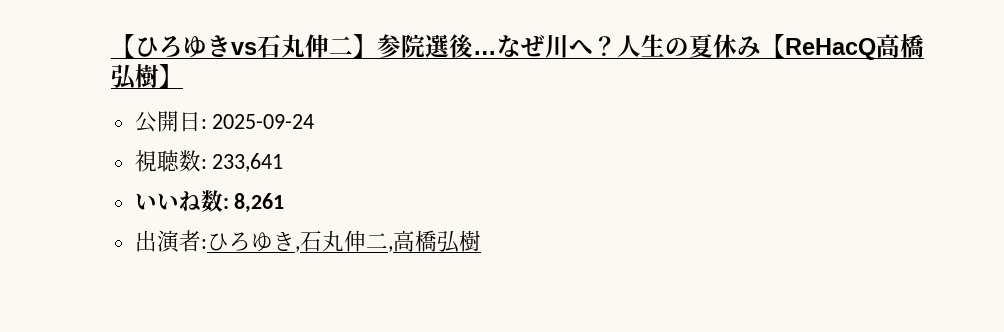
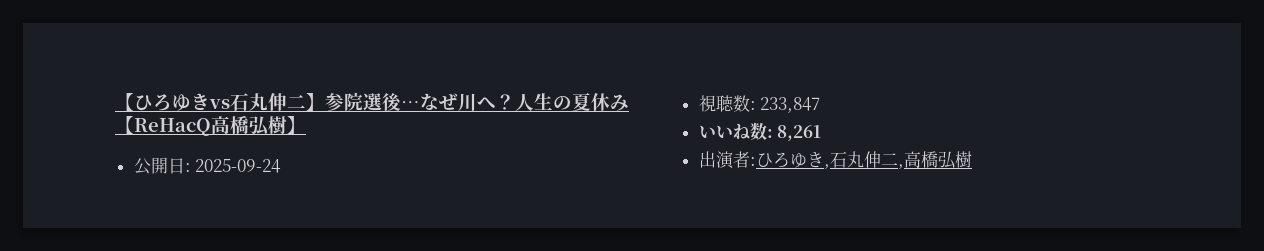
[212,153,284,172] 233,641 -> [760,97,821,113] 233,847

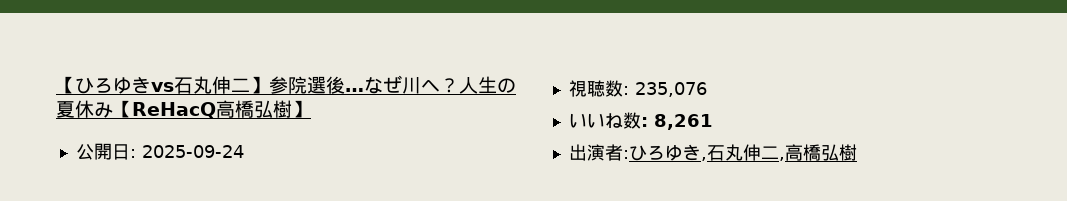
[760,97,821,113] 233,847 -> [634,82,707,97] 235,076

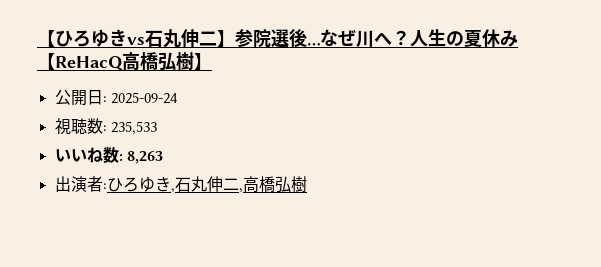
[634,82,707,97] 235,076 -> [110,121,157,135] 235,533
[653,114,713,130] 8,261 -> [126,151,163,164] 8,263

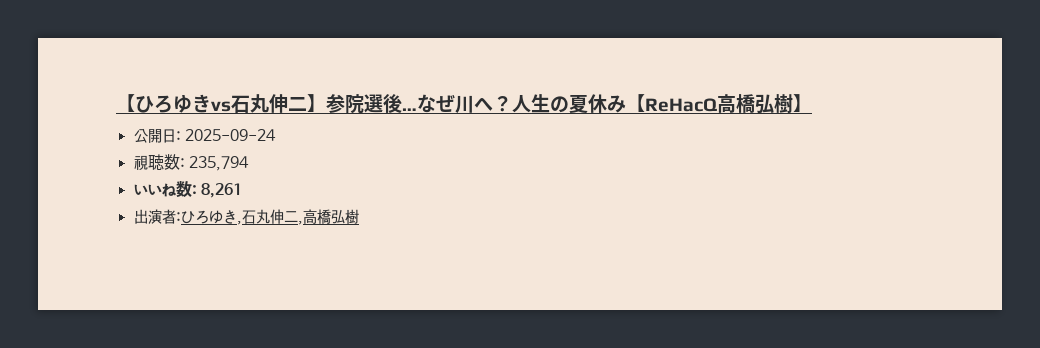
[110,121,157,135] 235,533 -> [188,156,249,171] 235,794
[126,151,163,164] 8,263 -> [200,183,242,198] 8,261

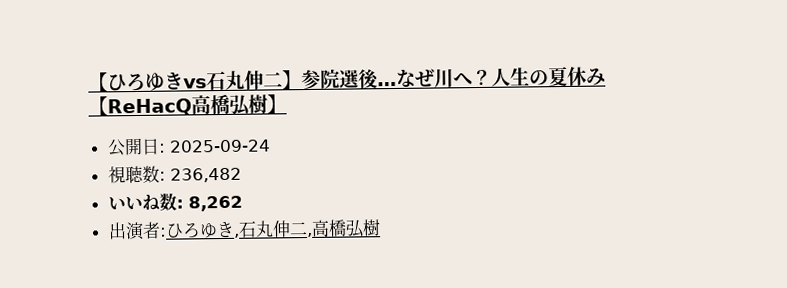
[188,156,249,171] 235,794 -> [169,167,242,183] 236,482
[200,183,242,198] 8,261 -> [187,195,243,212] 8,262

